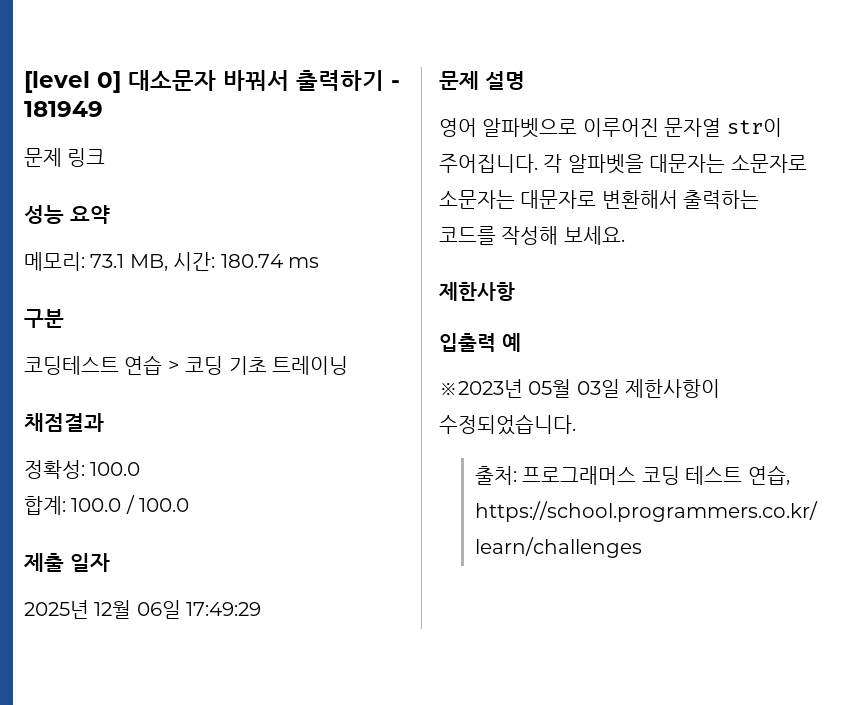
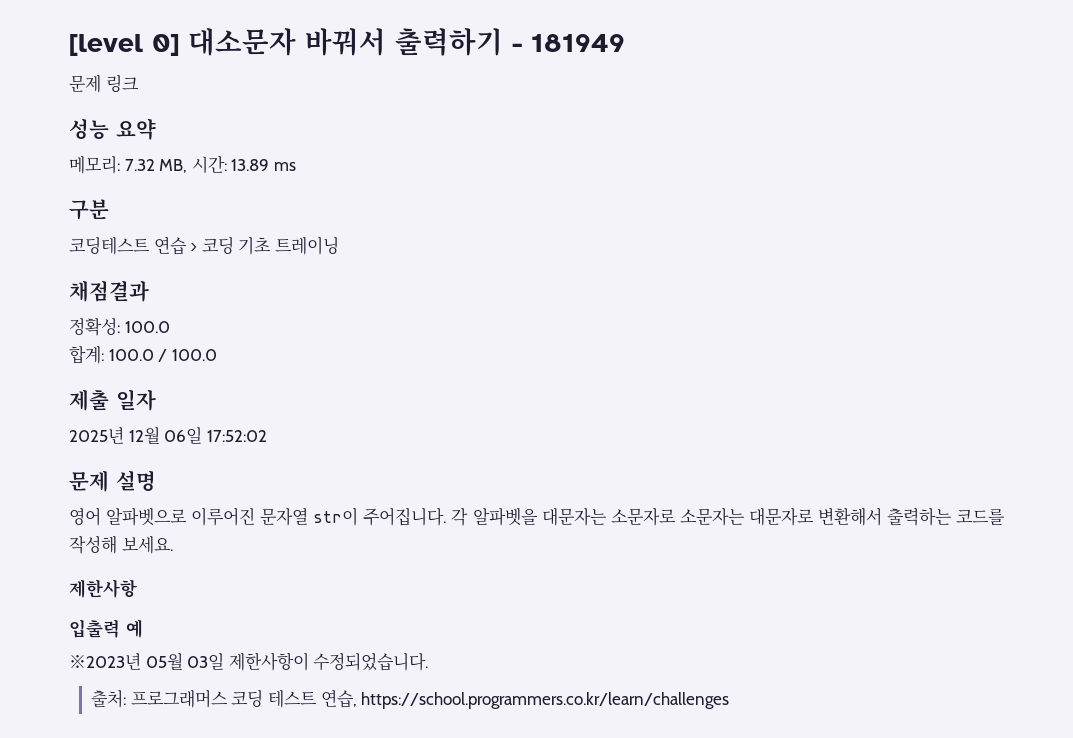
[90,254,125,268] 73.1 -> [124,159,155,171] 7.32
[220,254,283,268] 180.74 -> [231,159,270,171] 13.89
[186,602,262,616] 17:49:29 -> [206,430,267,442] 17:52:02

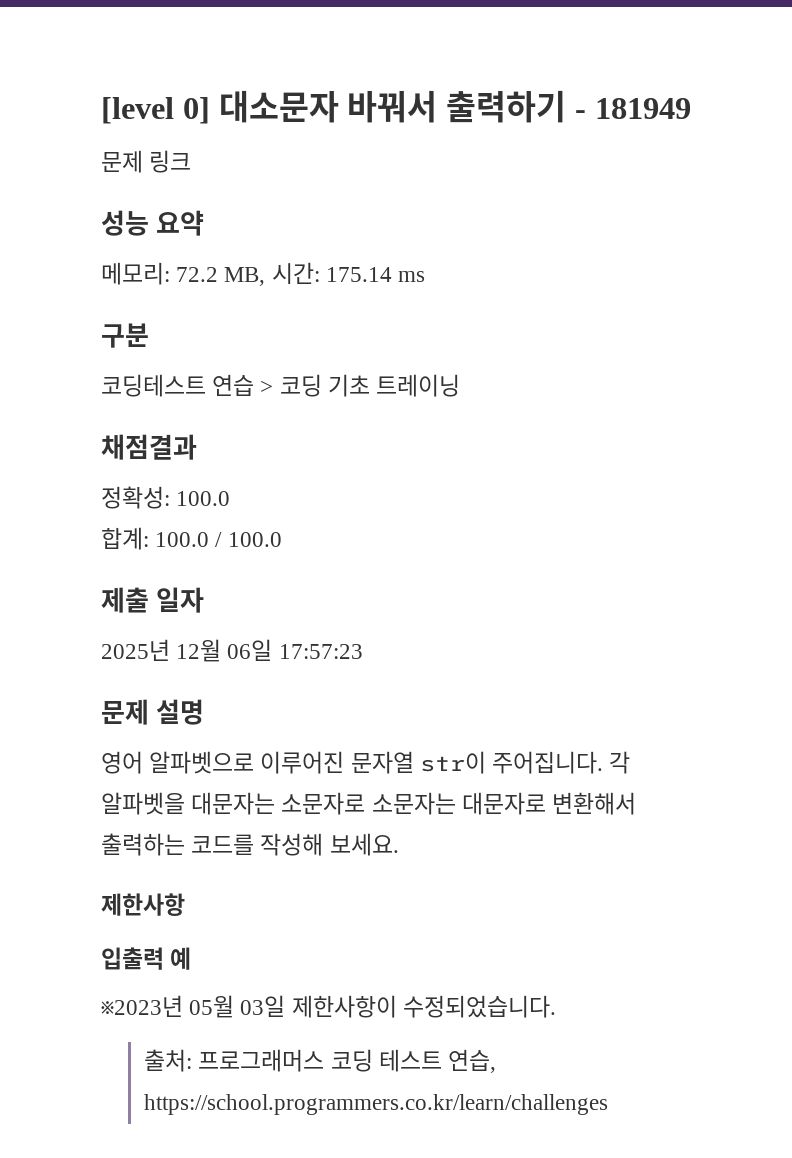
[124,159,155,171] 7.32 -> [176,267,219,282] 72.2
[231,159,270,171] 13.89 -> [325,267,392,282] 175.14
[206,430,267,442] 17:52:02 -> [278,644,363,659] 17:57:23

